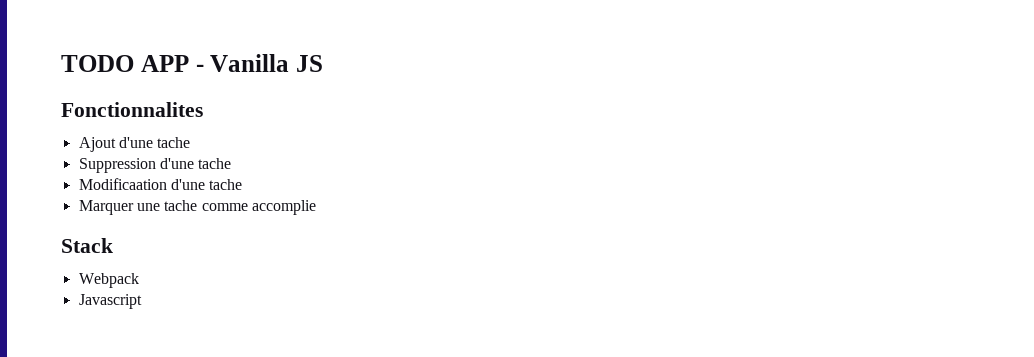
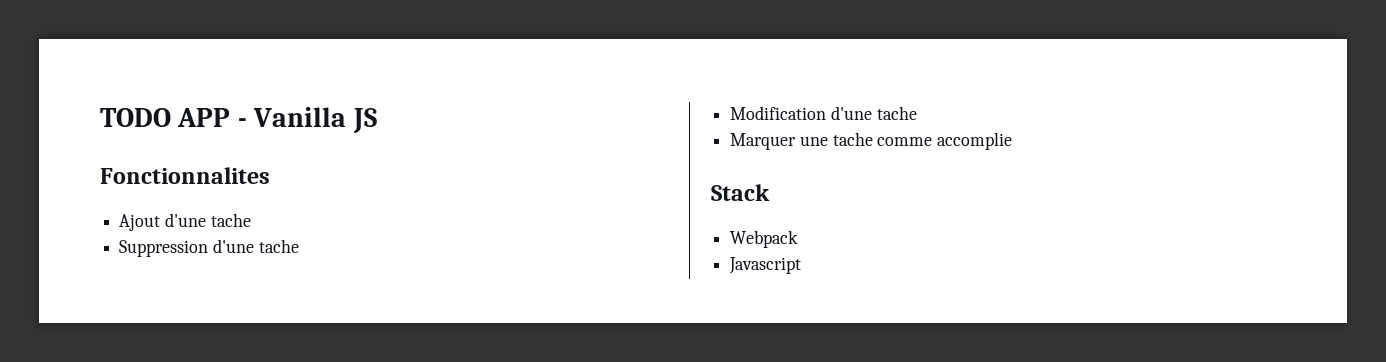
[78,178,167,190] Modificaation -> [730,106,827,120] Modification

